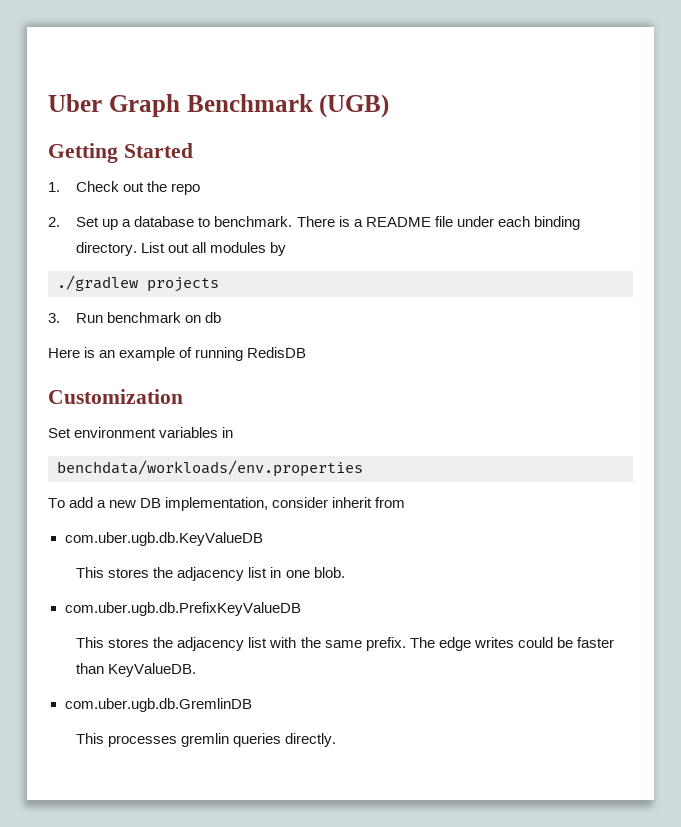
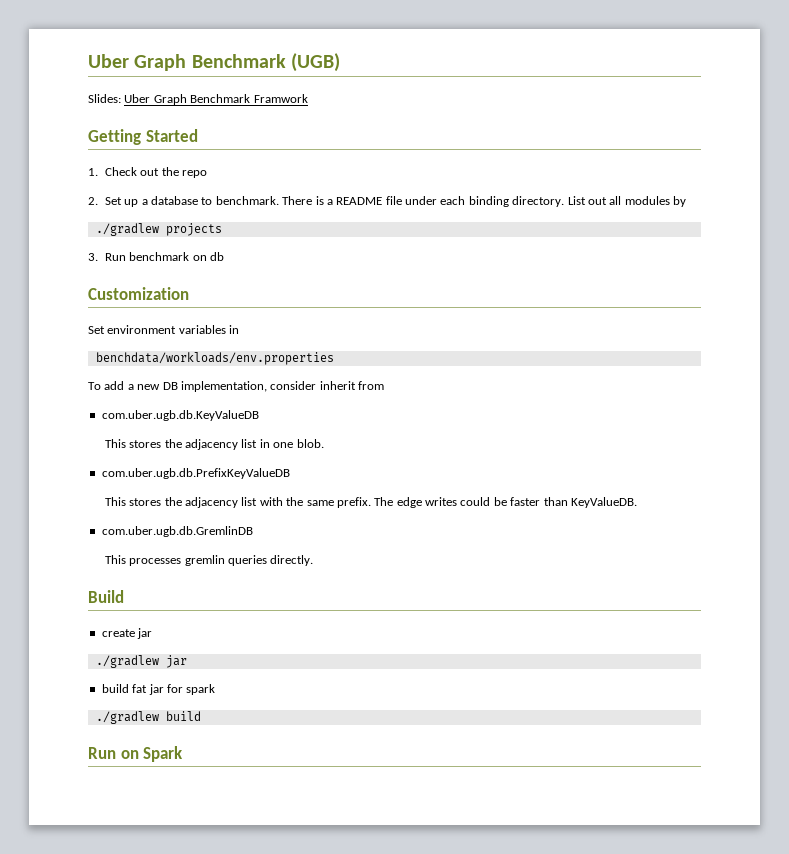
(390, 106) none -> [88,94,308,105] // Slides: Uber Graph Benchmark Framwork
[48,347,307,361] // Here is an example of running RedisDB -> (225, 256) none
(337, 740) none -> [88,590,124,603] [101,628,153,639] [95,655,187,668] [101,684,216,695] [95,711,201,724] [88,746,184,762] // Build // create jar // ./gradlew jar // build fat jar for spark // ./gradlew build // Run on Spark

